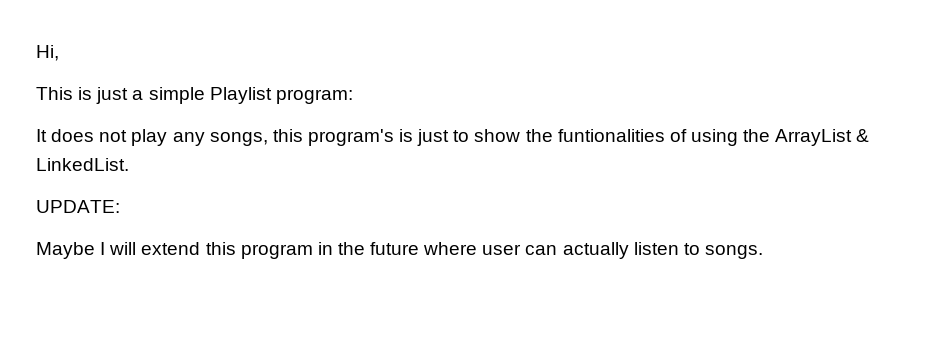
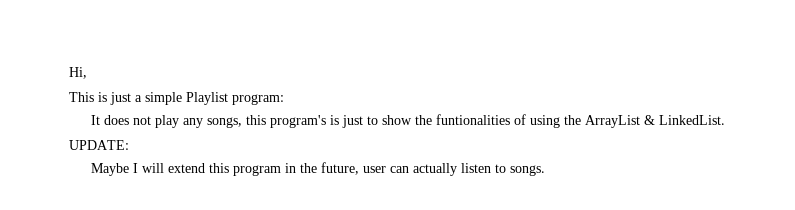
[370,242,478,255] future where -> [320,162,359,175] future,

